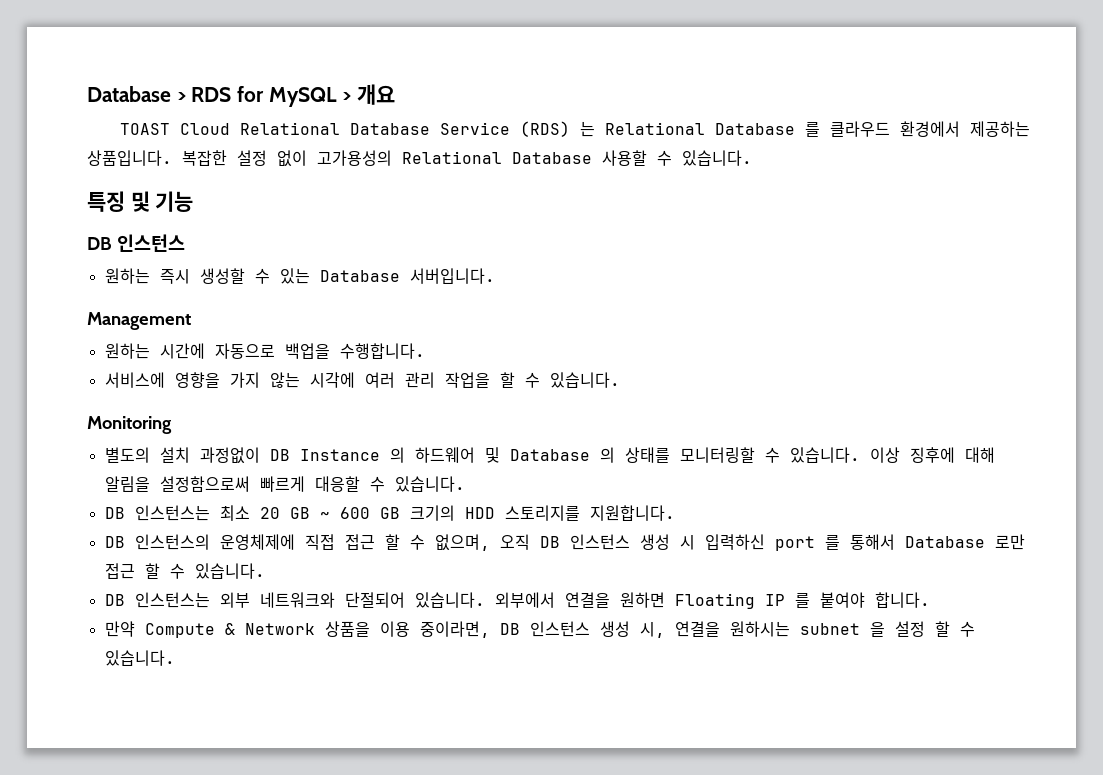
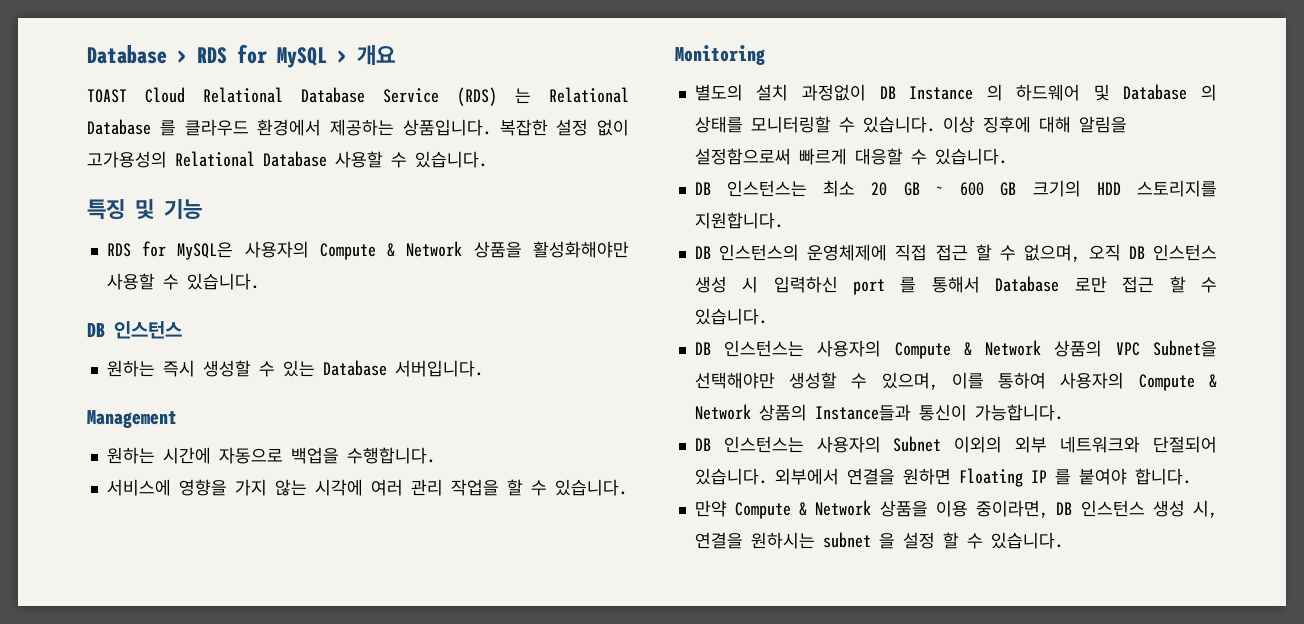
(194, 201) none -> [106,241,629,260] [106,273,259,290] // RDS for MySQL은 사용자의 Compute & Network 상품을 활성화해야만 사용할 수 있습니다.
(210, 600) none -> [817,340,1217,359] [694,372,1217,391] [694,404,1063,421] [694,436,1003,453] 사용자의 Compute & Network 상품의 VPC Subnet을 선택해야만 생성할 수 있으며, 이를 통하여 사용자의 Compute & Network 상품의 Instance들과 통신이 가능합니다. // DB 인스턴스는 사용자의 Subnet 이외의

